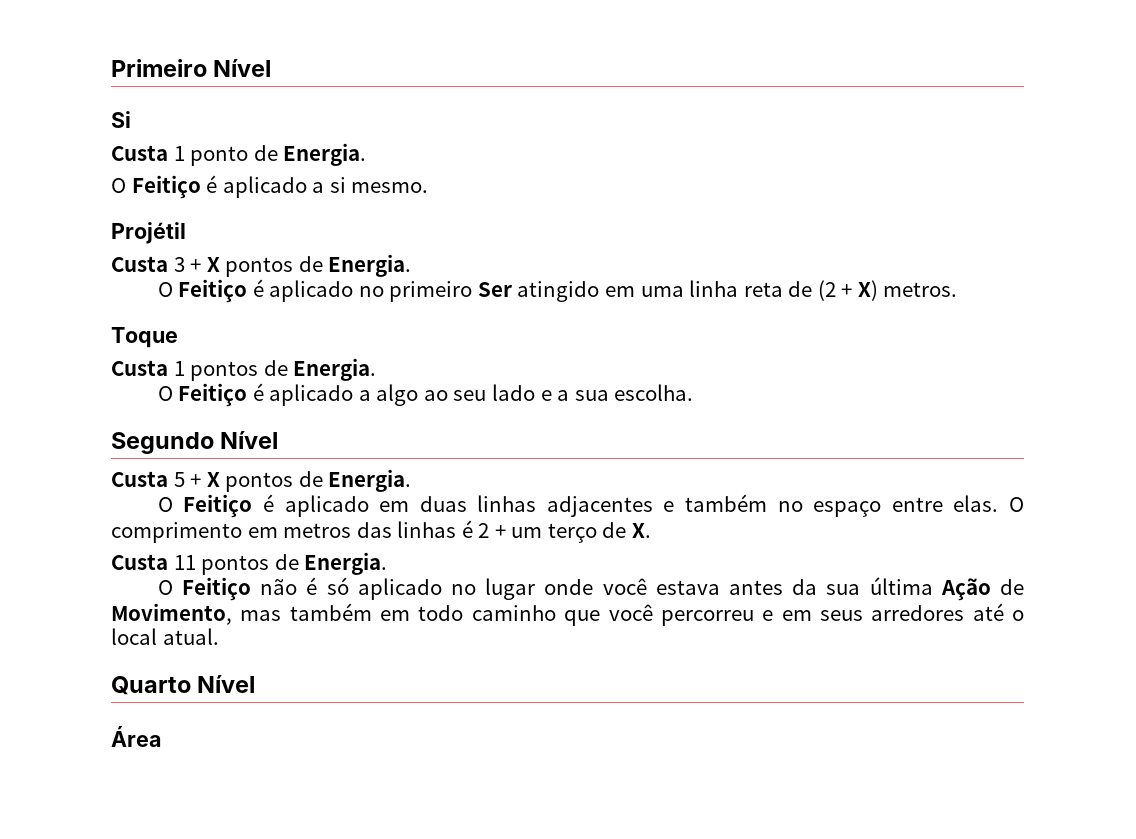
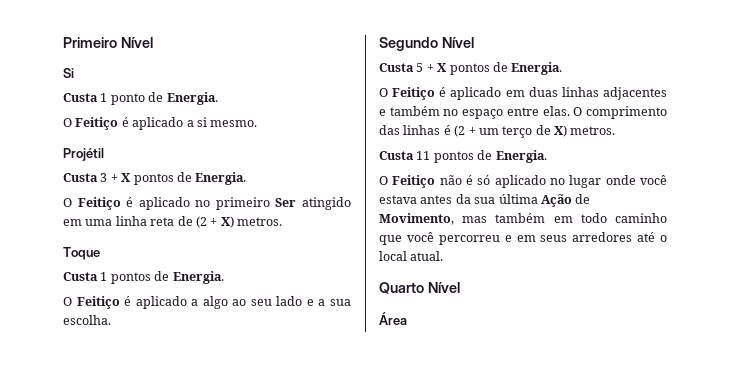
[247,523,352,538] em metros -> (667, 112) none
[478,523,490,538] 2 -> [454,125,466,137] (2
[631,523,651,538] X. -> [554,125,616,137] X) metros.

